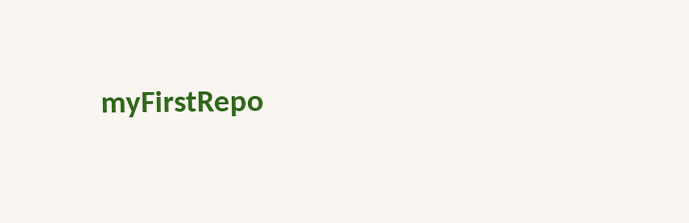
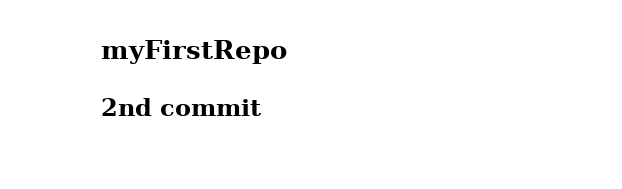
(265, 103) none -> [101,98,261,116] // 2nd commit

